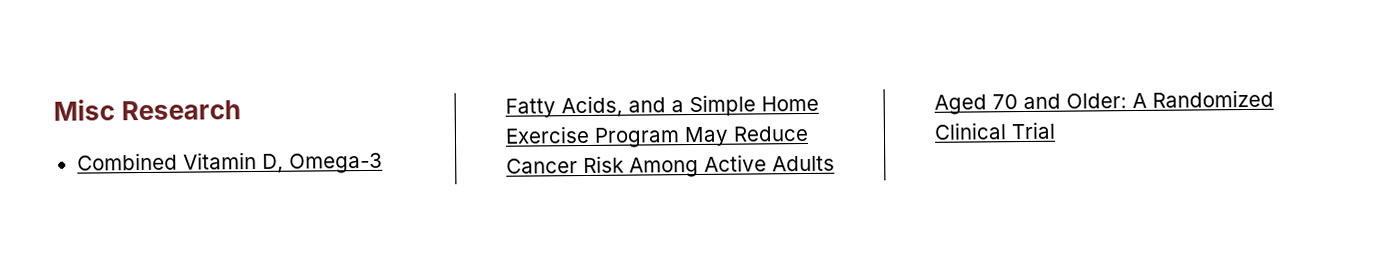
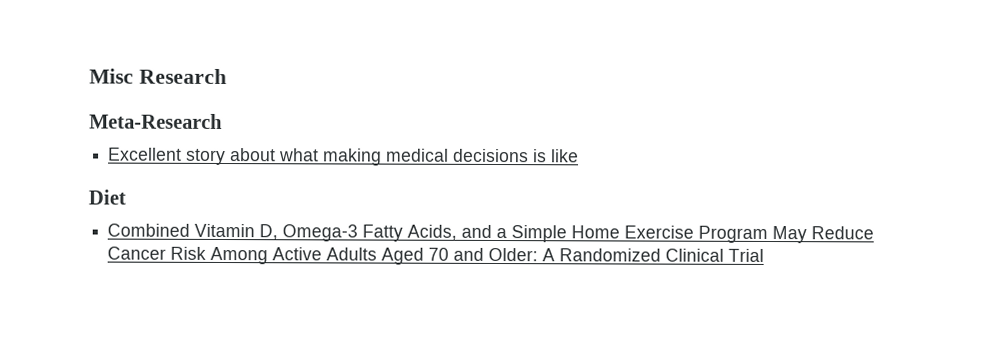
(242, 110) none -> [89,113,223,129] [108,147,580,166] [88,189,126,205] // Meta-Research // Excellent story about what making medical decisions is like // Diet

